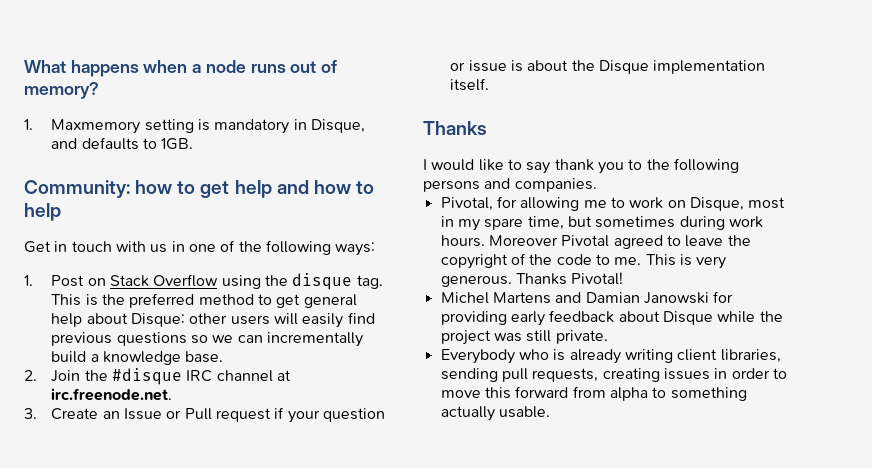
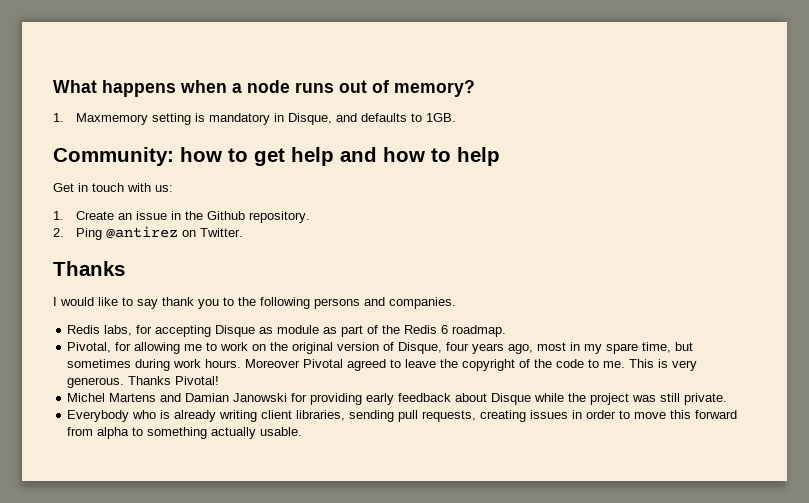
[150,240,376,256] [24,273,383,290] [51,293,357,308] [51,312,375,328] [51,332,364,347] [51,351,224,365] [24,368,292,385] [51,388,173,401] [24,407,386,423] [450,60,766,74] [450,78,490,91] us in one of the following ways: // 1. Post on Stack Overflow using the disque tag. This is the preferred method to get general help about Disque: other users will easily find previous questions so we can incrementally build a knowledge base. // 2. Join the #disque IRC channel at irc.freenode.net. // 3. Create an Issue or Pull request if your question or issue is about the Disque implementation itself. -> [155,185,173,192] [53,211,311,223] [53,226,244,240] us: // 1. Create an issue in the Github repository. // 2. Ping @antirez on Twitter.
(597, 185) none -> [67,325,507,337] // Redis labs, for accepting Disque as module as part of the Redis 6 roadmap.
[689,197,744,211] Disque, -> [270,342,534,354] the original version of Disque, four years ago,

